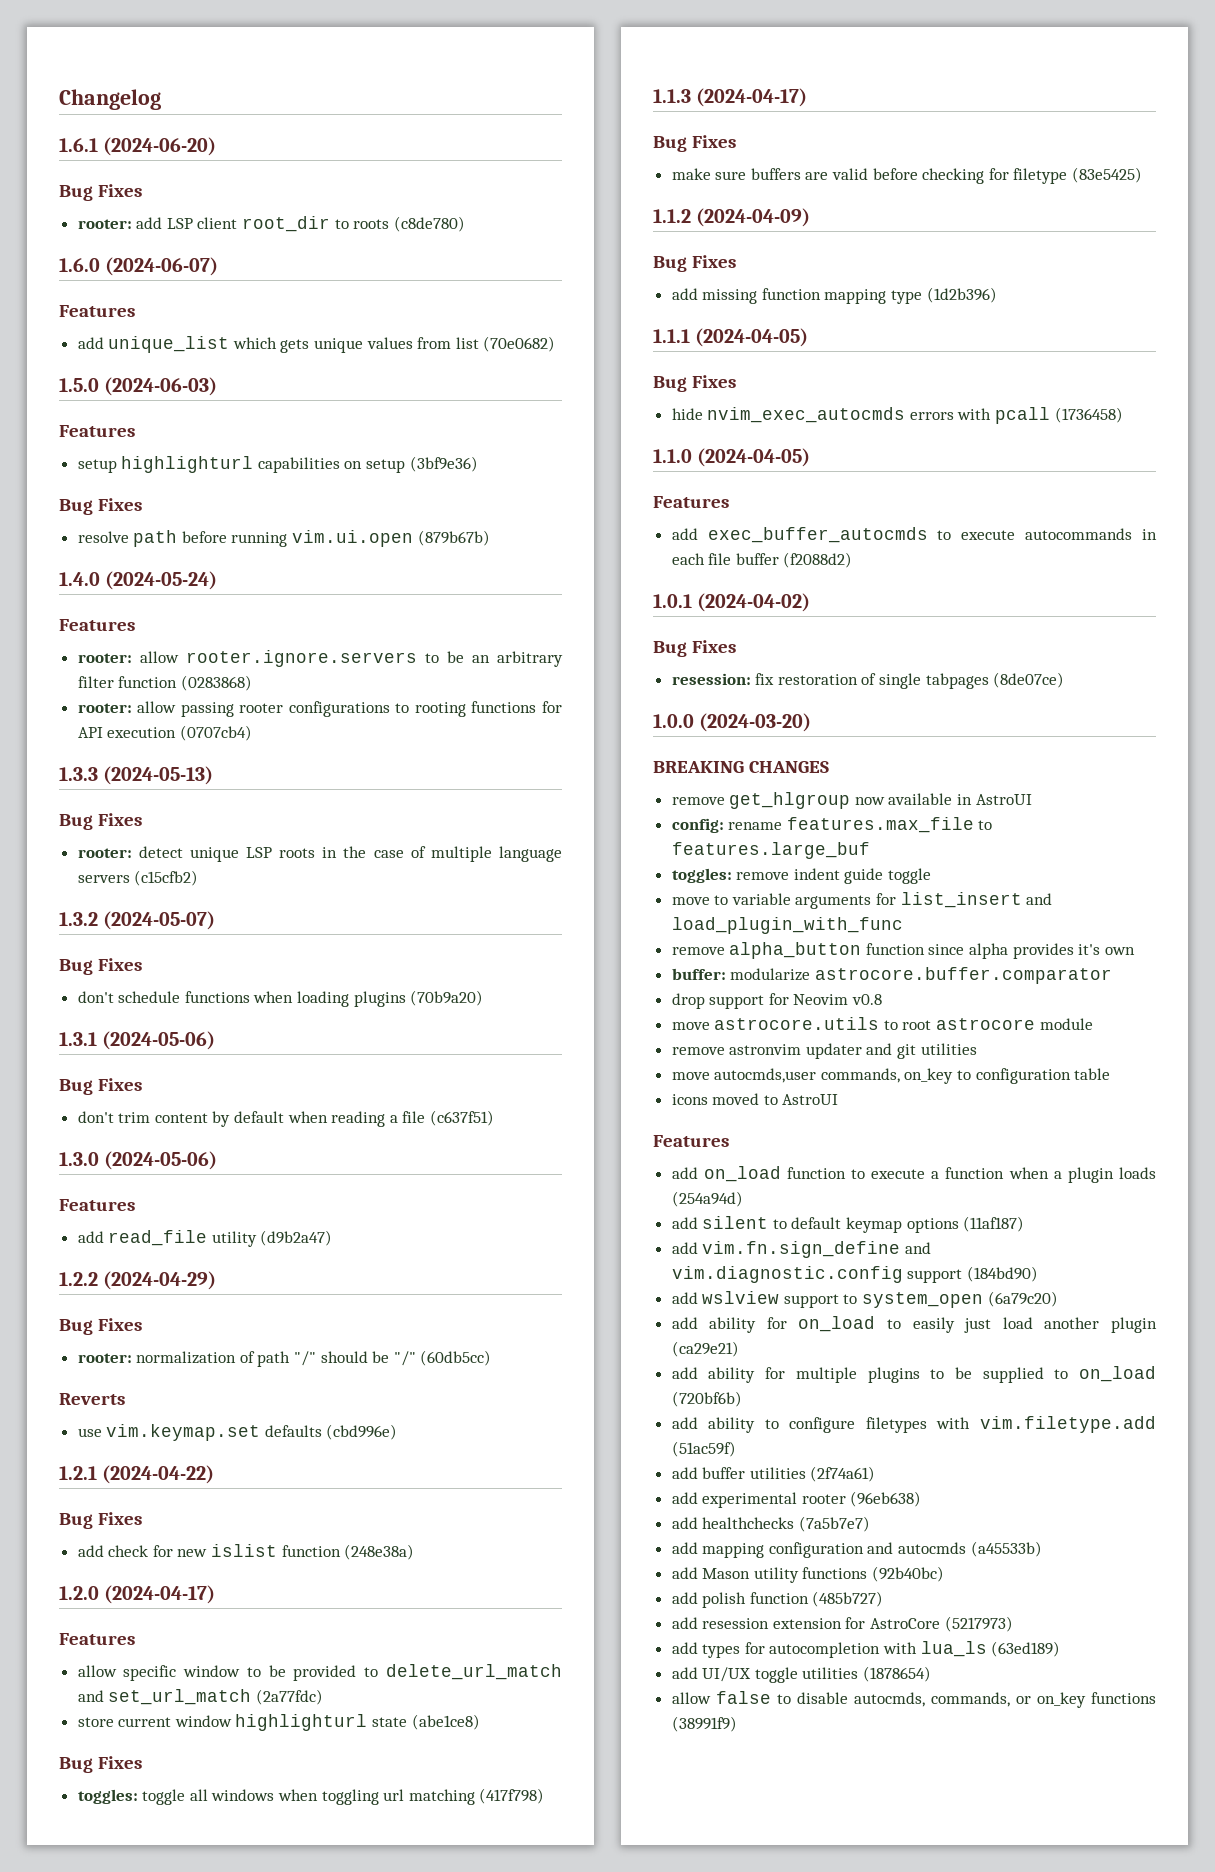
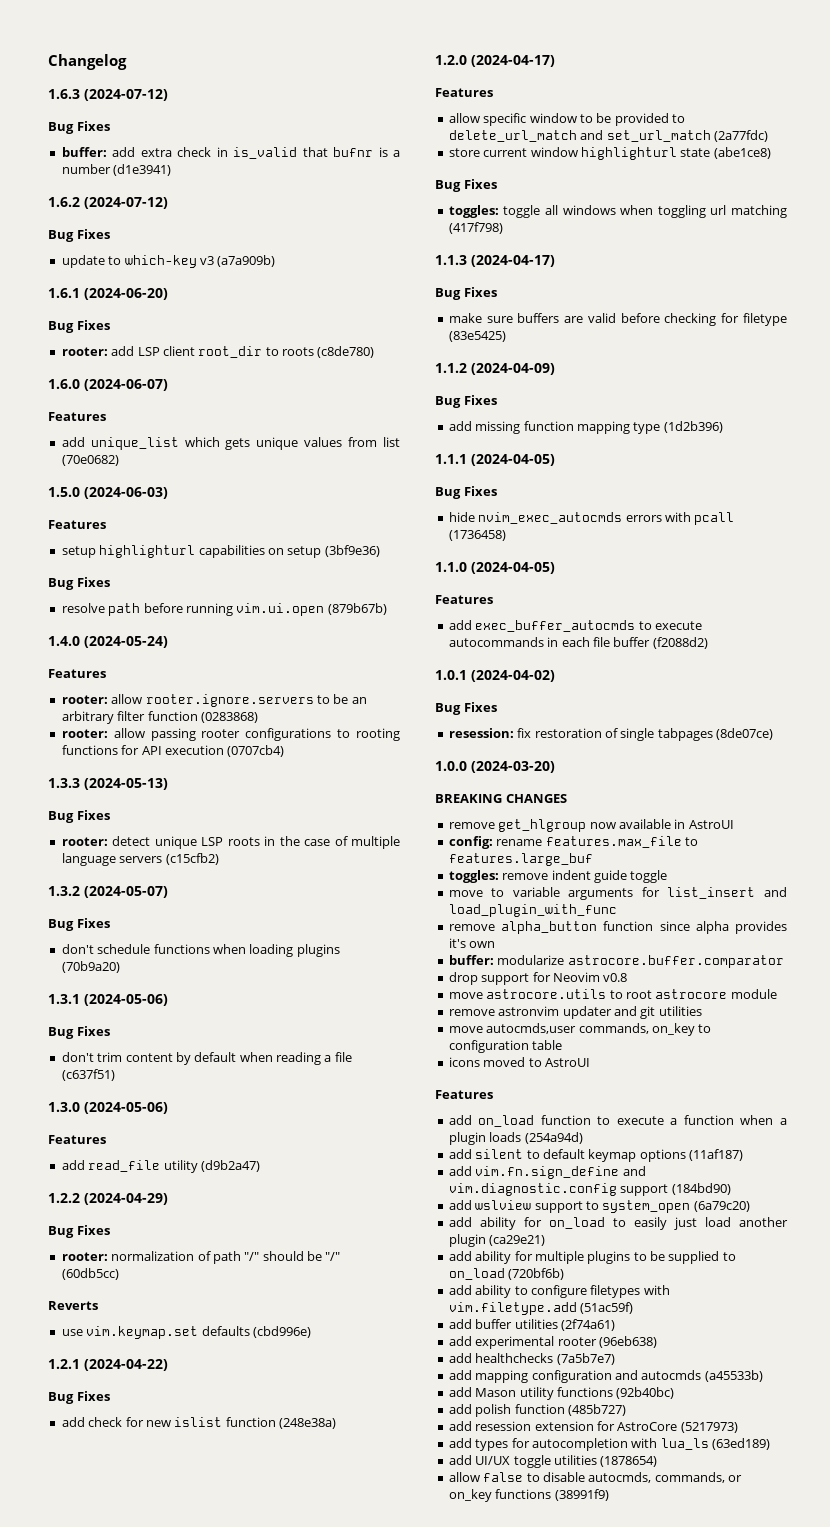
(161, 99) none -> [48,89,168,101] [48,121,110,134] [61,147,401,159] [61,164,172,176] [48,197,168,209] [48,229,110,242] [61,255,276,268] // 1.6.3 (2024-07-12) // Bug Fixes // buffer: add extra check in is_valid that bufnr is a number (d1e3941) // 1.6.2 (2024-07-12) // Bug Fixes // update to which-key v3 (a7a909b)

